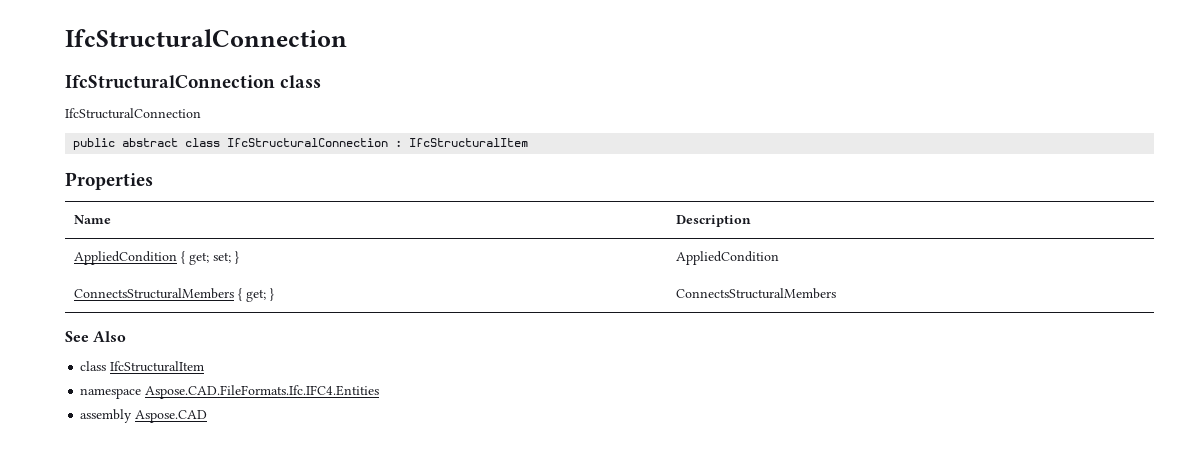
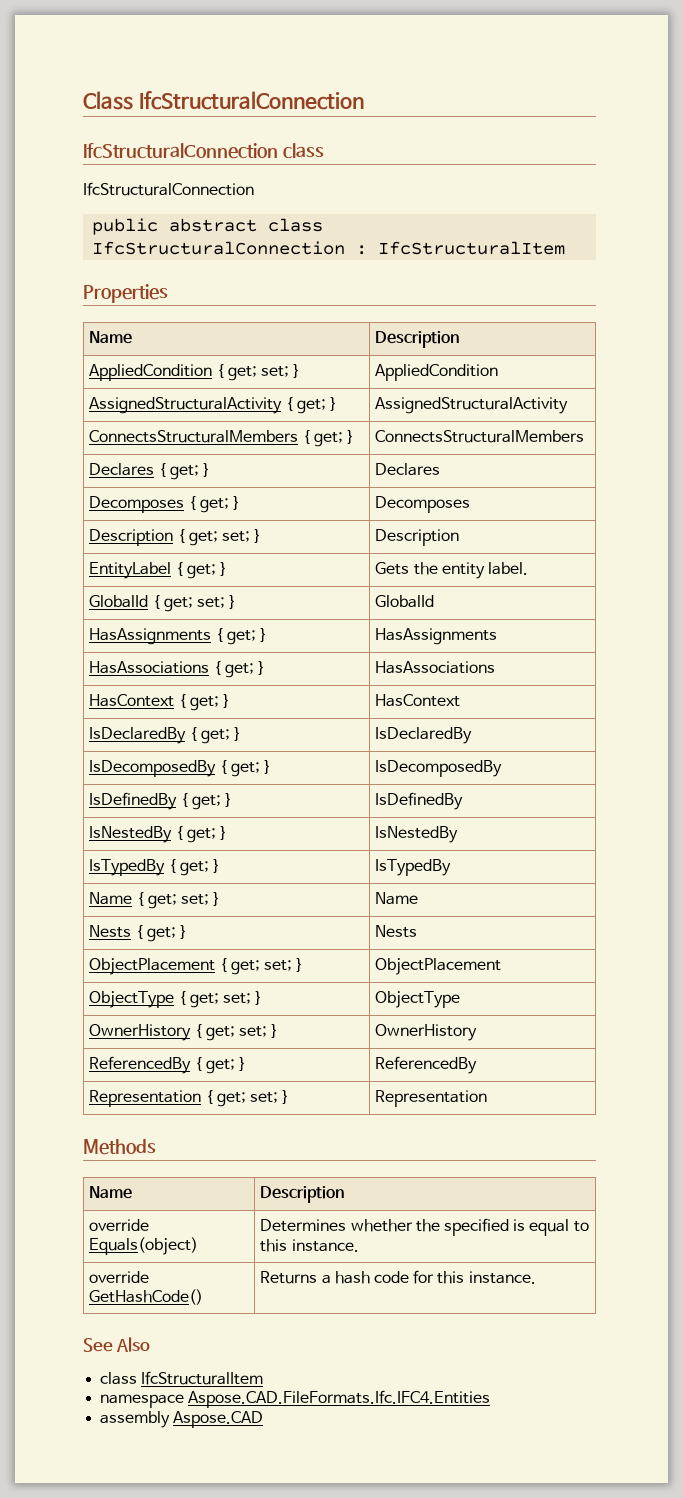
(65, 38) none -> [83,91,133,110] Class
(779, 258) none -> [89,397,337,414] [375,397,569,414] // AssignedStructuralActivity { get; } | AssignedStructuralActivity
(836, 293) none -> [89,463,210,480] [375,463,441,476] [89,496,240,513] [375,496,471,513] [89,529,262,546] [375,529,460,546] [89,562,227,579] [375,562,528,579] [89,595,237,612] [375,595,435,608] [89,628,267,645] [375,628,498,645] [89,661,265,678] [375,661,496,674] [89,694,230,711] [375,694,461,707] [89,727,241,744] [375,727,473,744] [89,760,271,777] [375,760,503,777] [89,792,232,810] [375,792,464,810] [89,826,227,843] [375,826,459,843] [89,859,220,876] [375,859,452,876] [89,892,221,909] [375,892,419,905] [89,925,187,942] [375,925,418,938] [89,958,304,975] [375,958,502,975] [89,991,263,1008] [375,991,461,1008] [89,1024,279,1041] [375,1024,478,1041] [89,1056,246,1074] [375,1056,478,1074] [89,1090,290,1107] [375,1090,488,1107] [83,1139,156,1155] [89,1186,133,1199] [260,1186,345,1203] [89,1219,150,1231] [89,1237,199,1255] [260,1218,589,1236] [260,1239,359,1252] [89,1271,150,1283] [89,1289,204,1305] [260,1270,536,1284] // Declares { get; } | Declares // Decomposes { get; } | Decomposes // Description { get; set; } | Description // EntityLabel { get; } | Gets the entity label. // GlobalId { get; set; } | GlobalId // HasAssignments { get; } | HasAssignments // HasAssociations { get; } | HasAssociations // HasContext { get; } | HasContext // IsDeclaredBy { get; } | IsDeclaredBy // IsDecomposedBy { get; } | IsDecomposedBy // IsDefinedBy { get; } | IsDefinedBy // IsNestedBy { get; } | IsNestedBy // IsTypedBy { get; } | IsTypedBy // Name { get; set; } | Name // Nests { get; } | Nests // ObjectPlacement { get; set; } | ObjectPlacement // ObjectType { get; set; } | ObjectType // OwnerHistory { get; set; } | OwnerHistory // ReferencedBy { get; } | ReferencedBy // Representation { get; set; } | Representation // Methods // Name | Description // override Equals(object) | Determines whether the specified is equal to this instance. // override GetHashCode() | Returns a hash code for this instance.

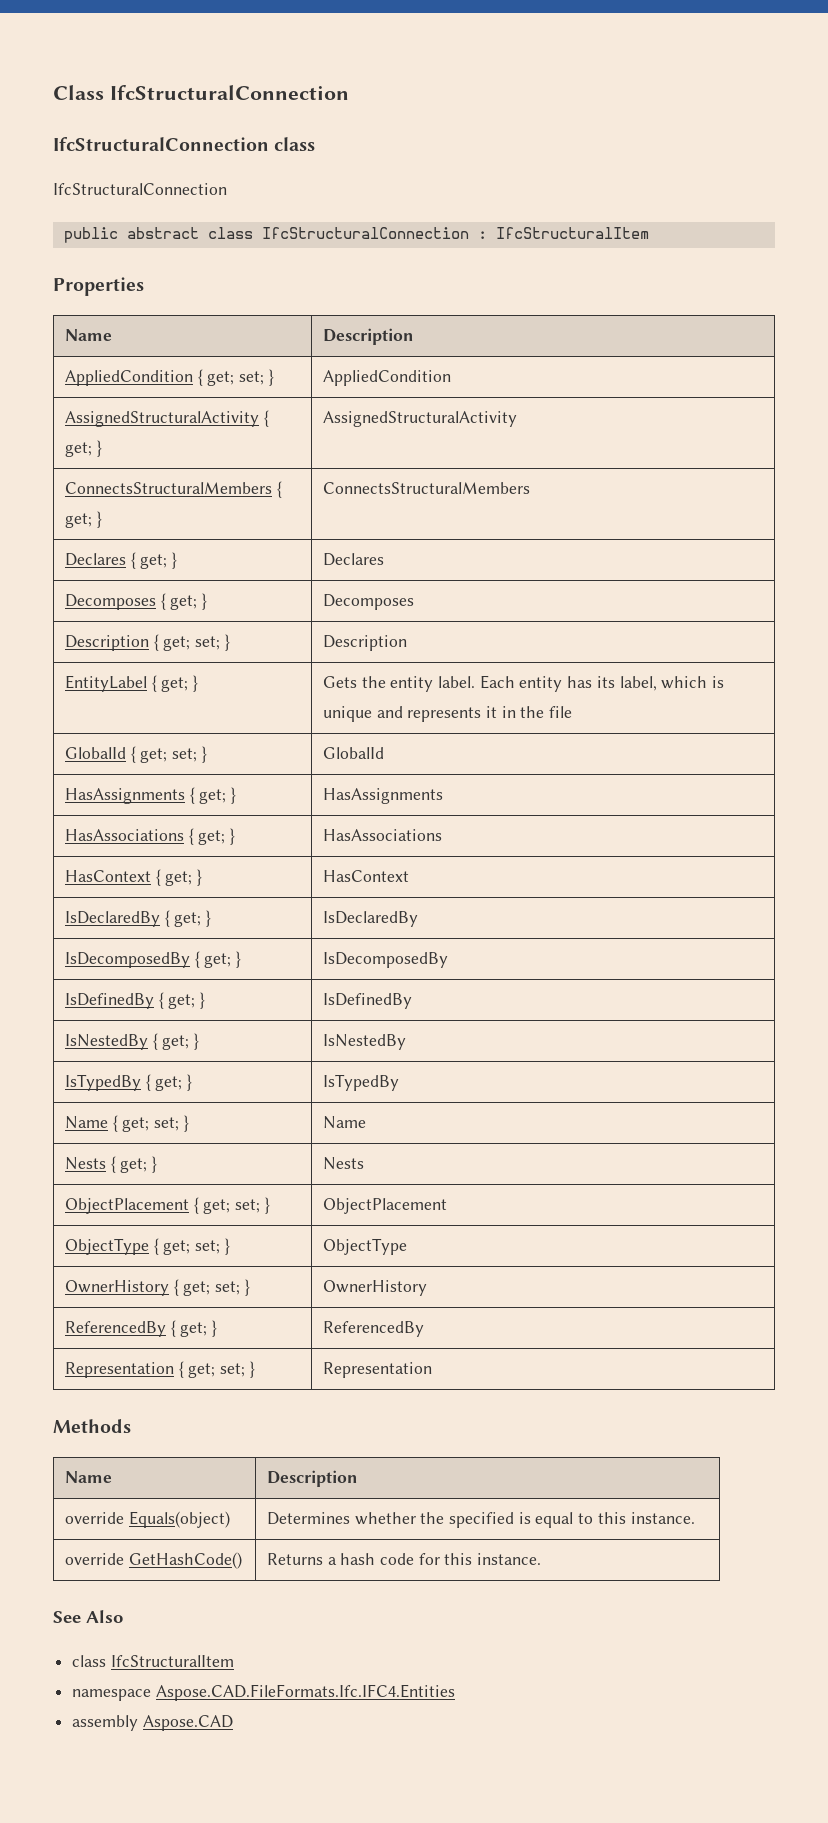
(528, 568) none -> [479,675,725,692] [322,706,573,722] Each entity has its label, which is unique and represents it in the file

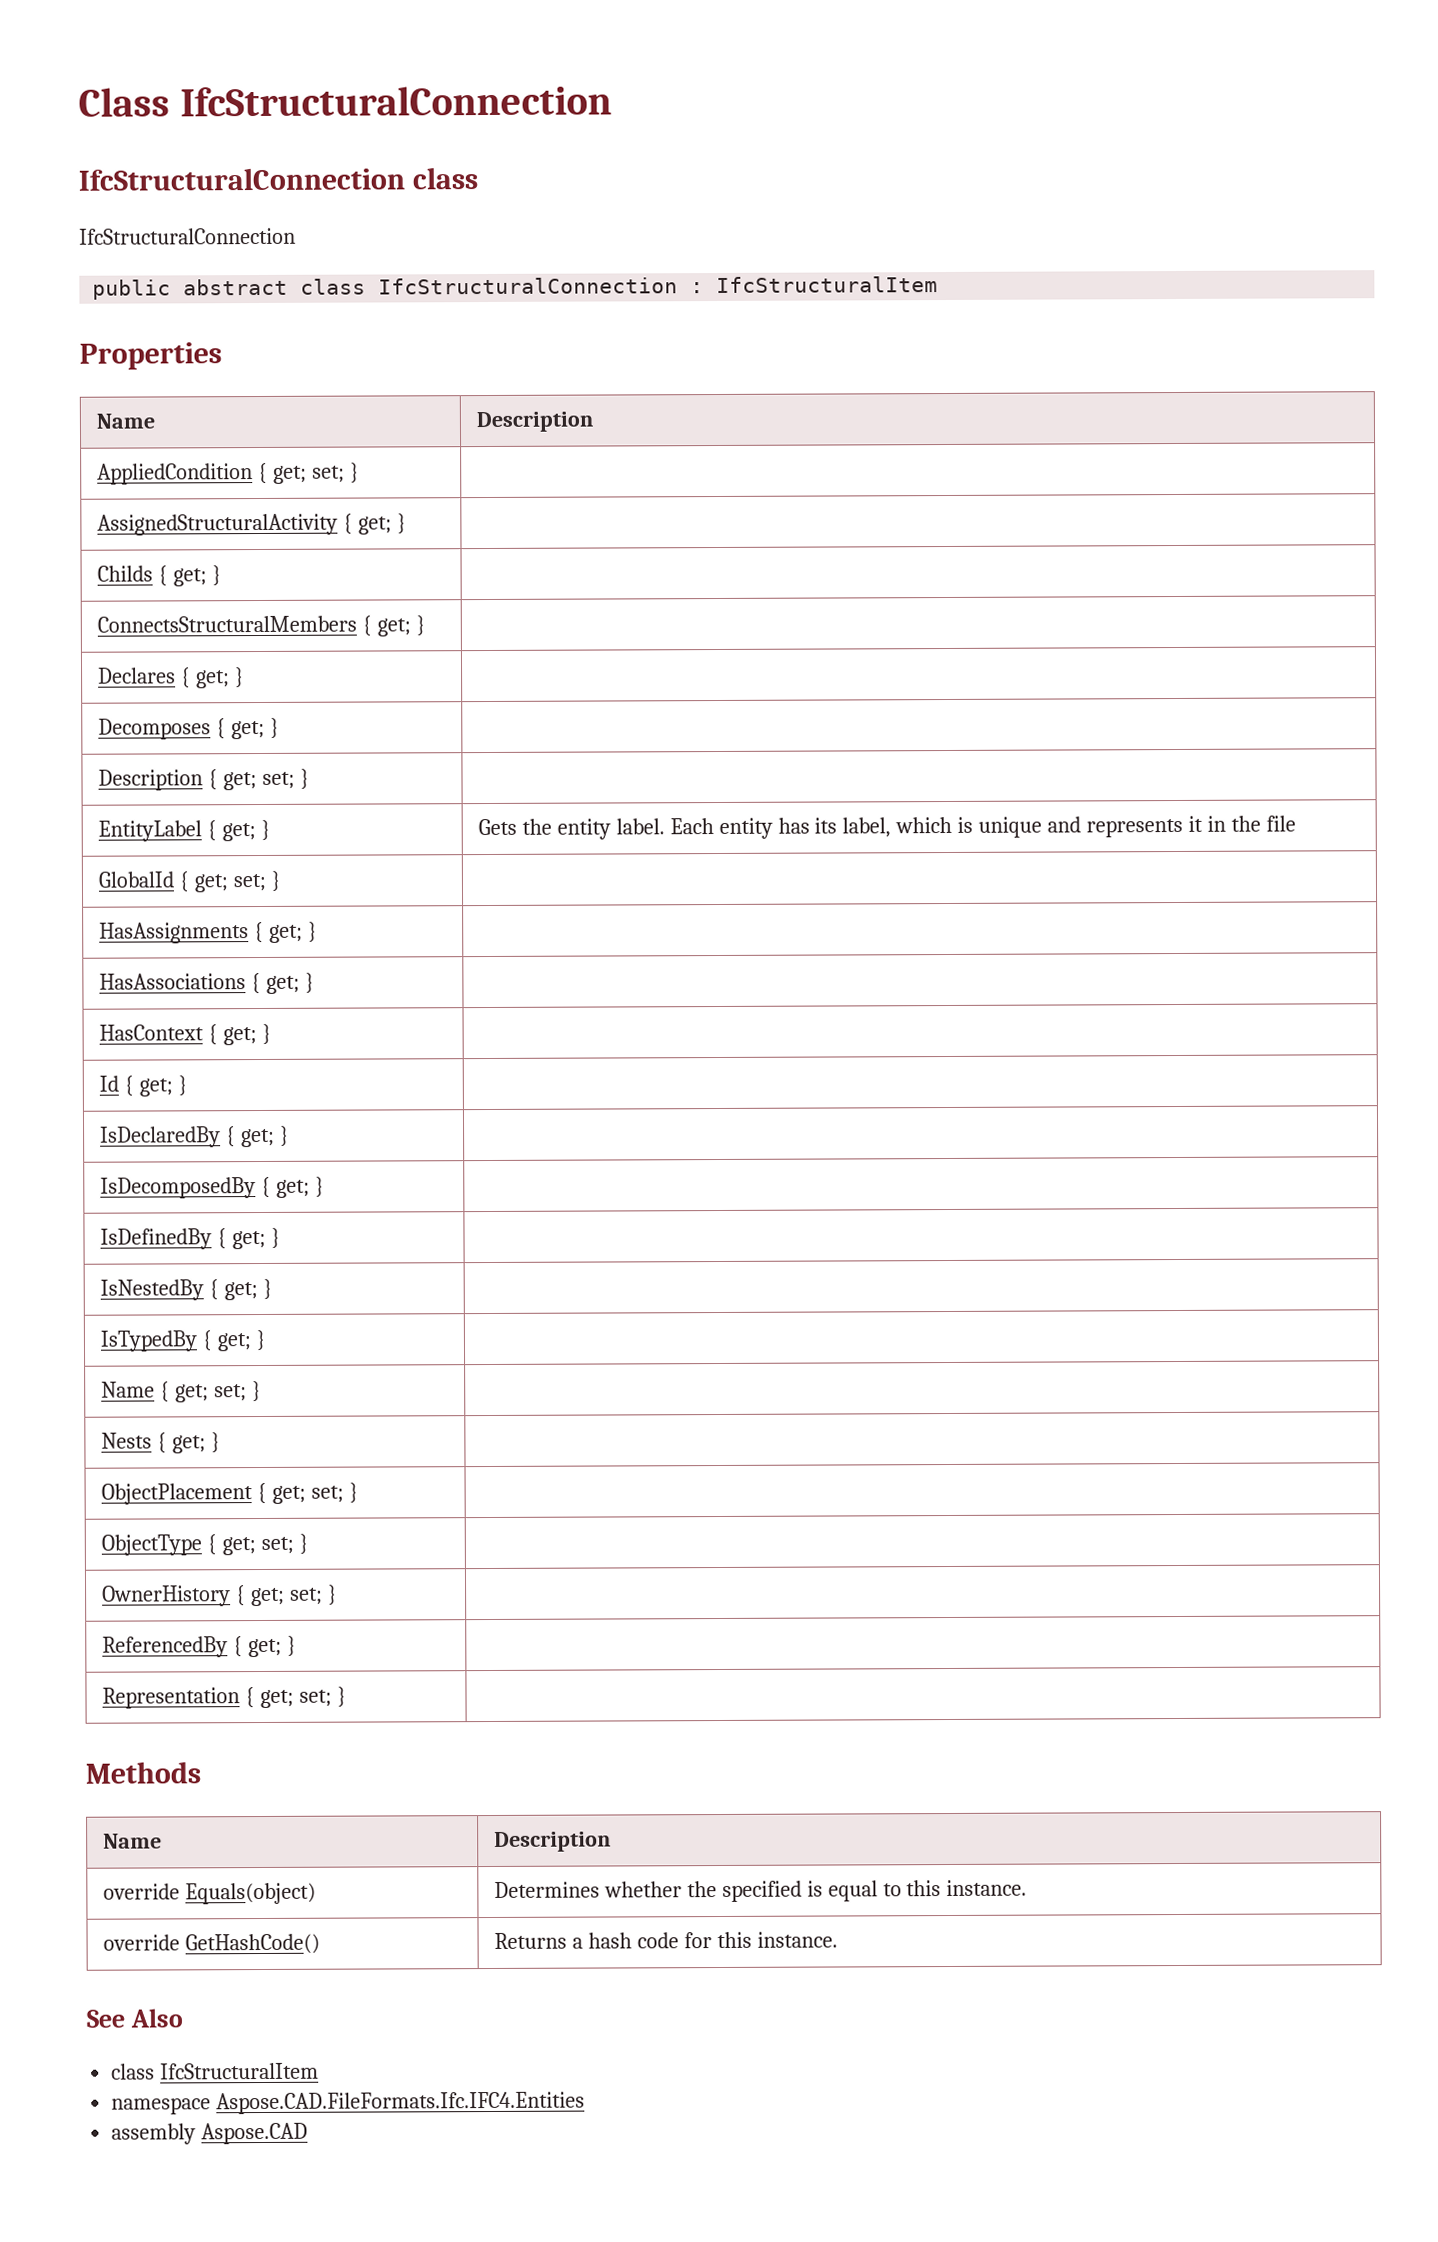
[322,370,451,386] AppliedCondition -> (360, 473) none
[322,411,517,427] AssignedStructuralActivity -> [96,565,222,587] // Childs { get; } |
[322,482,530,494] ConnectsStructuralMembers -> (426, 626) none
[322,553,384,566] Declares -> (245, 678) none
[322,594,414,610] Decomposes -> (280, 728) none
[322,635,407,651] Description -> (310, 779) none
[322,747,384,759] GlobalId -> (281, 881) none
[322,788,443,804] HasAssignments -> (318, 932) none
[322,829,442,841] HasAssociations -> (315, 983) none
[322,870,409,882] HasContext -> [98,1075,188,1097] // Id { get; } |
[322,911,418,927] IsDeclaredBy -> (290, 1136) none
[322,952,448,968] IsDecomposedBy -> (325, 1187) none
[322,993,412,1009] IsDefinedBy -> (281, 1238) none
[322,1034,406,1050] IsNestedBy -> (273, 1289) none
[322,1074,399,1091] IsTypedBy -> (266, 1340) none
[322,1116,366,1129] Name -> (262, 1392) none
[322,1157,364,1170] Nests -> (221, 1443) none
[322,1198,447,1214] ObjectPlacement -> (359, 1493) none
[322,1238,407,1255] ObjectType -> (309, 1544) none
[322,1280,427,1296] OwnerHistory -> (338, 1595) none
[322,1321,424,1337] ReferencedBy -> (297, 1646) none
[322,1362,432,1378] Representation -> (347, 1697) none

